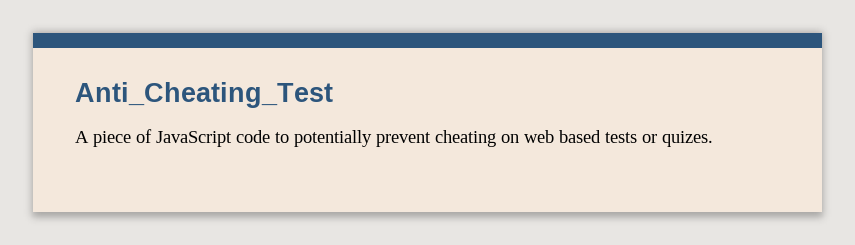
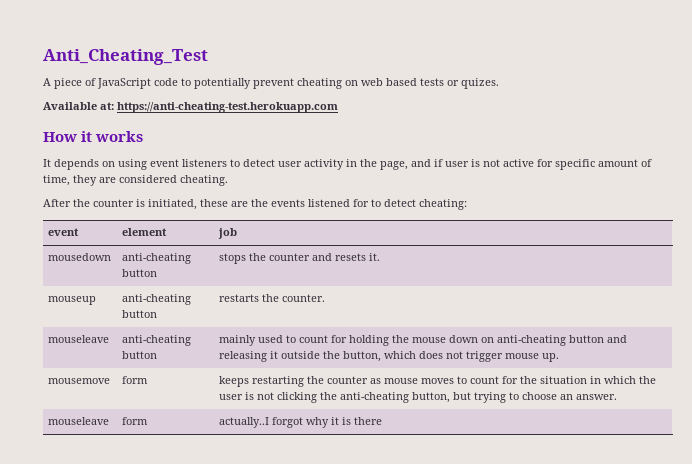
(713, 139) none -> [43,102,338,113] [43,131,144,142] [43,159,652,170] [43,175,228,186] [43,199,467,210] [48,228,80,236] [122,228,168,236] [218,228,238,239] [48,253,112,261] [122,253,192,264] [122,269,158,277] [219,253,381,264] [48,296,97,305] [122,294,192,305] [122,310,158,318] [219,294,326,302] [48,335,110,343] [122,335,192,346] [122,351,158,359] [219,335,628,346] [219,351,560,362] [48,378,111,384] [122,376,149,384] [219,376,657,387] [219,392,618,403] [48,417,110,425] [122,417,149,425] [219,417,383,428] // Available at: https://anti-cheating-test.herokuapp.com // How it works // It depends on using event listeners to detect user activity in the page, and if user is not active for specific amount of time, they are considered cheating. // After the counter is initiated, these are the events listened for to detect cheating: // event | element | job // mousedown | anti-cheating button | stops the counter and resets it. // mouseup | anti-cheating button | restarts the counter. // mouseleave | anti-cheating button | mainly used to count for holding the mouse down on anti-cheating button and releasing it outside the button, which does not trigger mouse up. // mousemove | form | keeps restarting the counter as mouse moves to count for the situation in which the user is not clicking the anti-cheating button, but trying to choose an answer. // mouseleave | form | actually..I forgot why it is there

